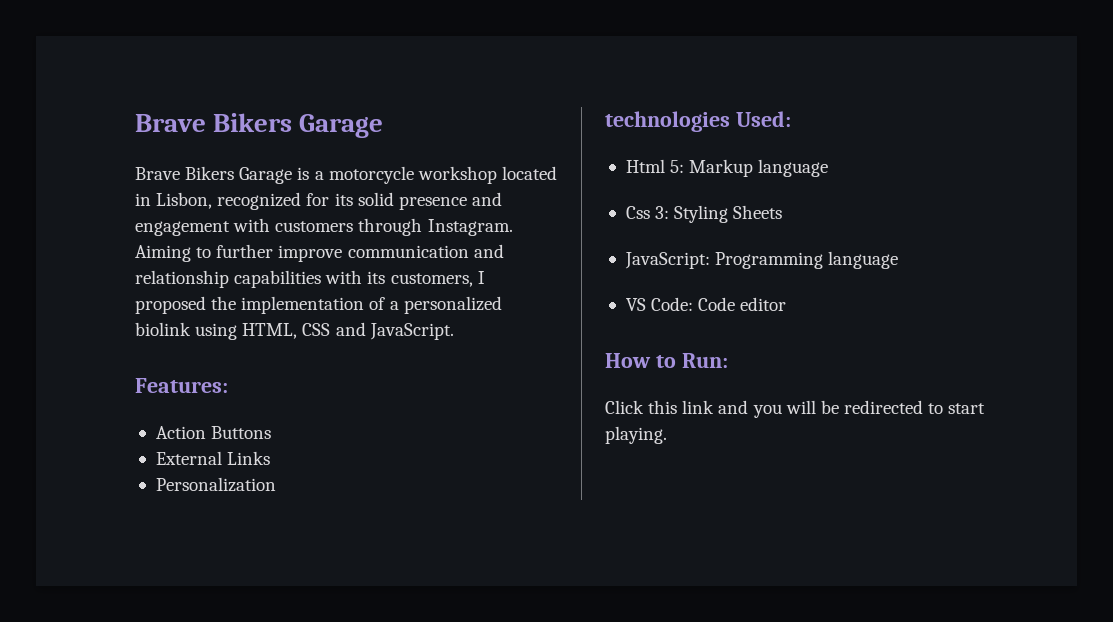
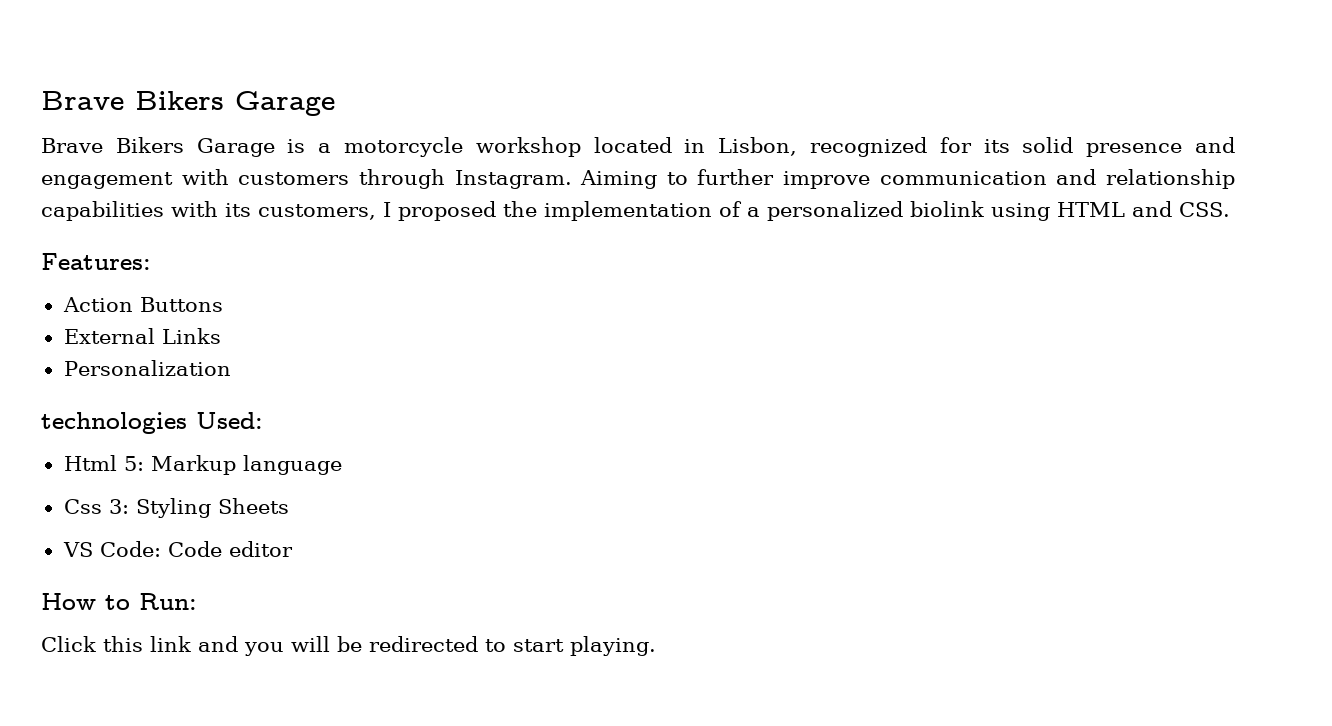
[242,322,454,340] HTML, CSS and JavaScript. -> [1057,201,1230,217] HTML and CSS.
[624,251,899,269] // JavaScript: Programming language -> (289, 506) none

